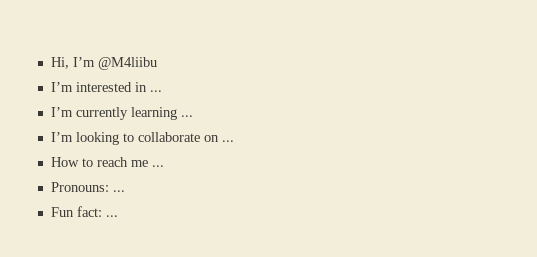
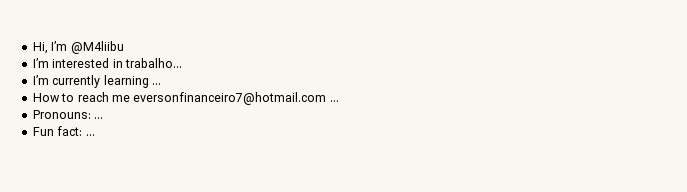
[149,90,162,92] ... -> [124,58,182,68] trabalho...
[50,132,234,145] // I’m looking to collaborate on ... -> (161, 84) none
(148, 163) none -> [133,92,327,105] eversonfinanceiro7@hotmail.com

